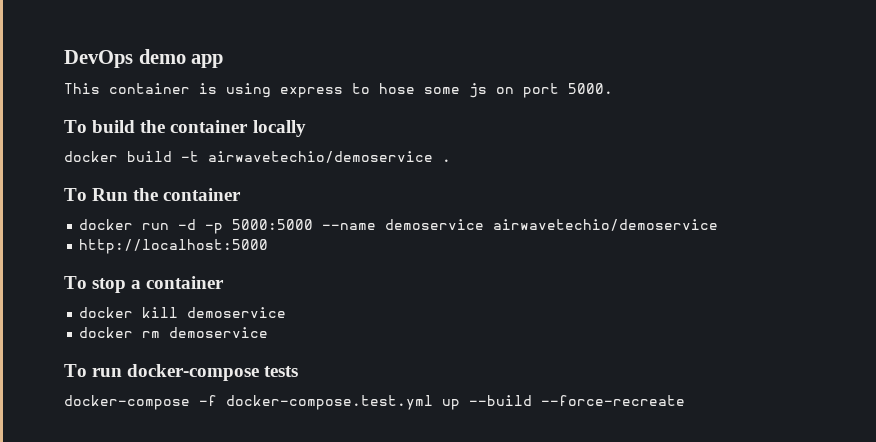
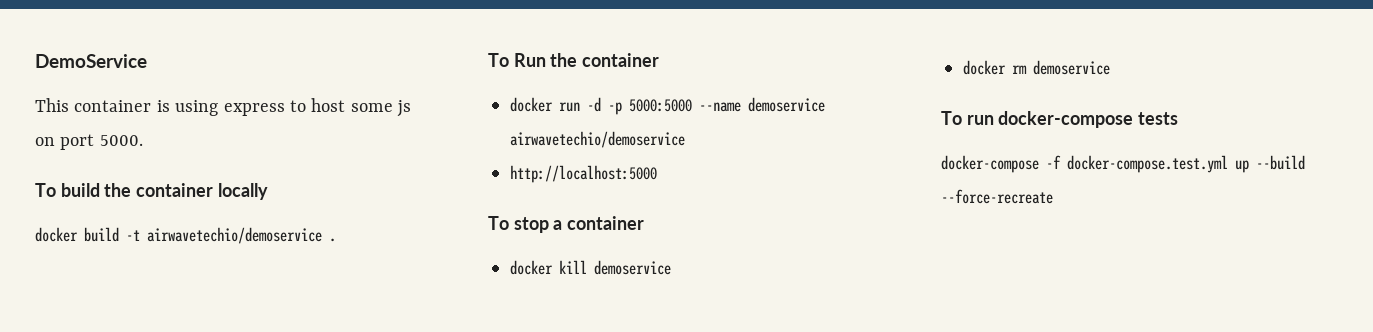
[64,49,224,68] DevOps demo app -> [35,54,147,68] DemoService
[379,83,415,94] hose -> [311,98,346,112] host

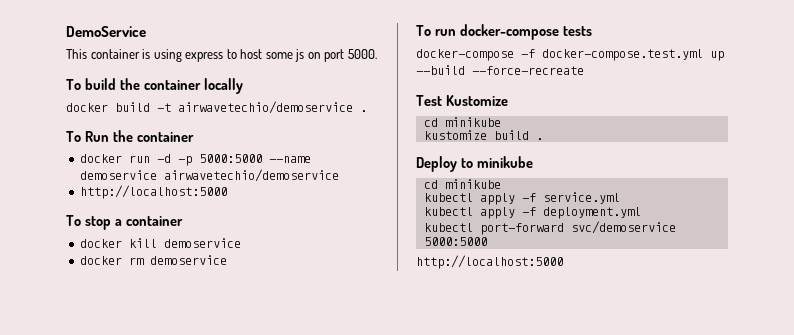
(1053, 196) none -> [416,95,508,106] [423,117,501,127] [423,130,543,140] [416,156,533,172] [423,179,501,189] [423,192,620,205] [423,207,641,219] [423,221,676,235] [423,237,487,246] [416,255,563,269] // Test Kustomize // cd minikube // kustomize build . // Deploy to minikube // cd minikube // kubectl apply -f service.yml // kubectl apply -f deployment.yml // kubectl port-forward svc/demoservice 5000:5000 // http://localhost:5000

